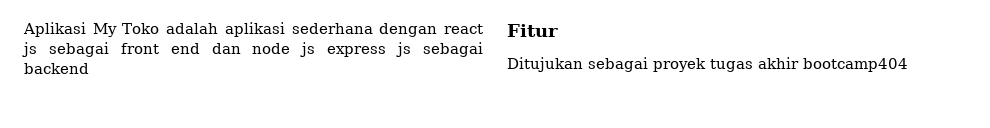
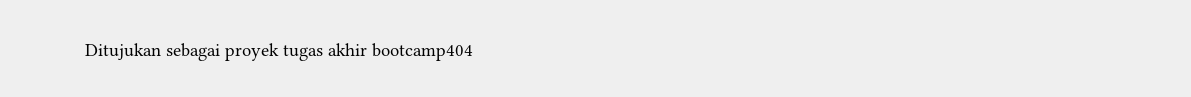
[23,22,483,37] [22,42,484,57] [24,63,89,74] [507,24,558,37] Aplikasi My Toko adalah aplikasi sederhana dengan react js sebagai front end dan node js express js sebagai backend // Fitur // -> (85, 51) none

